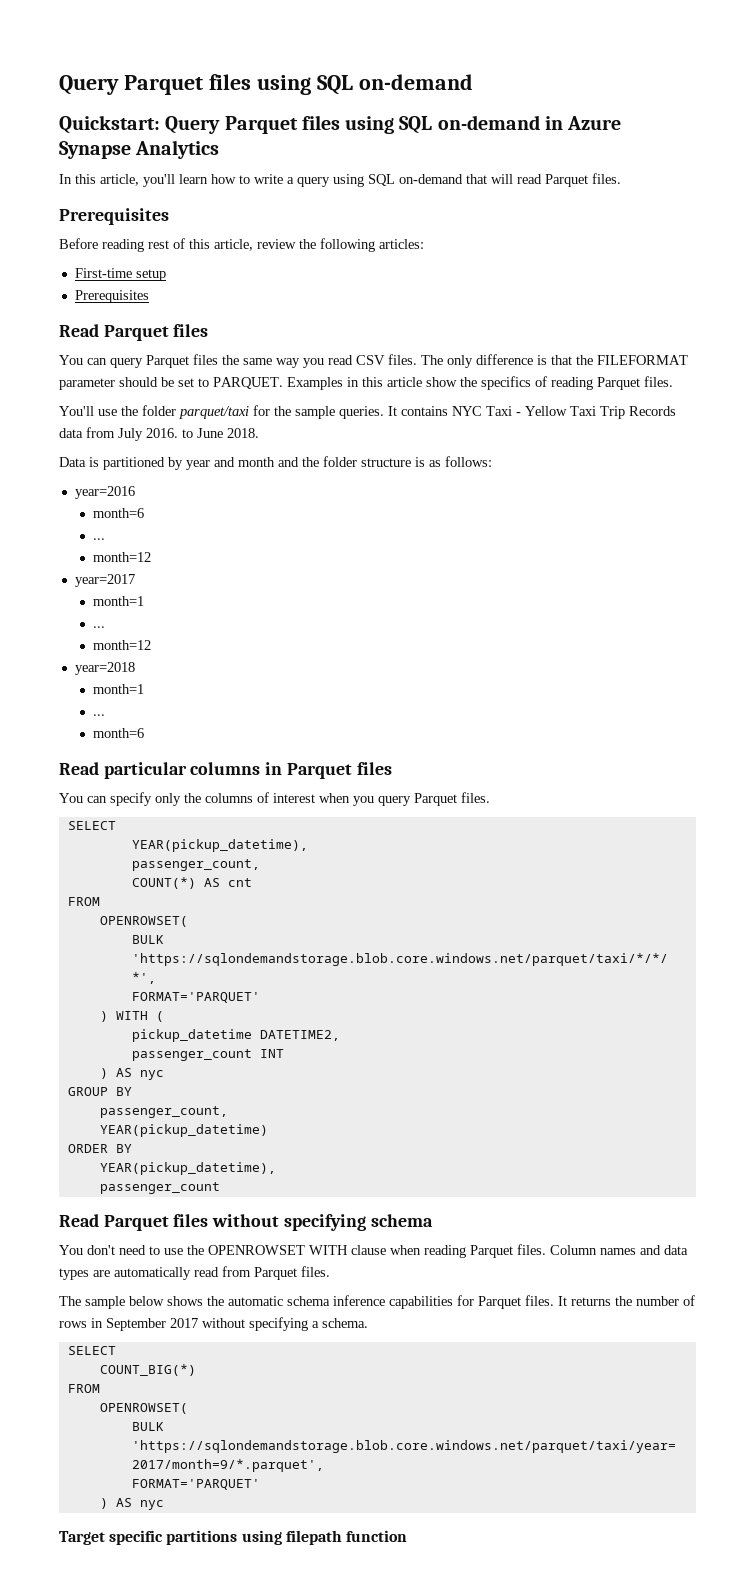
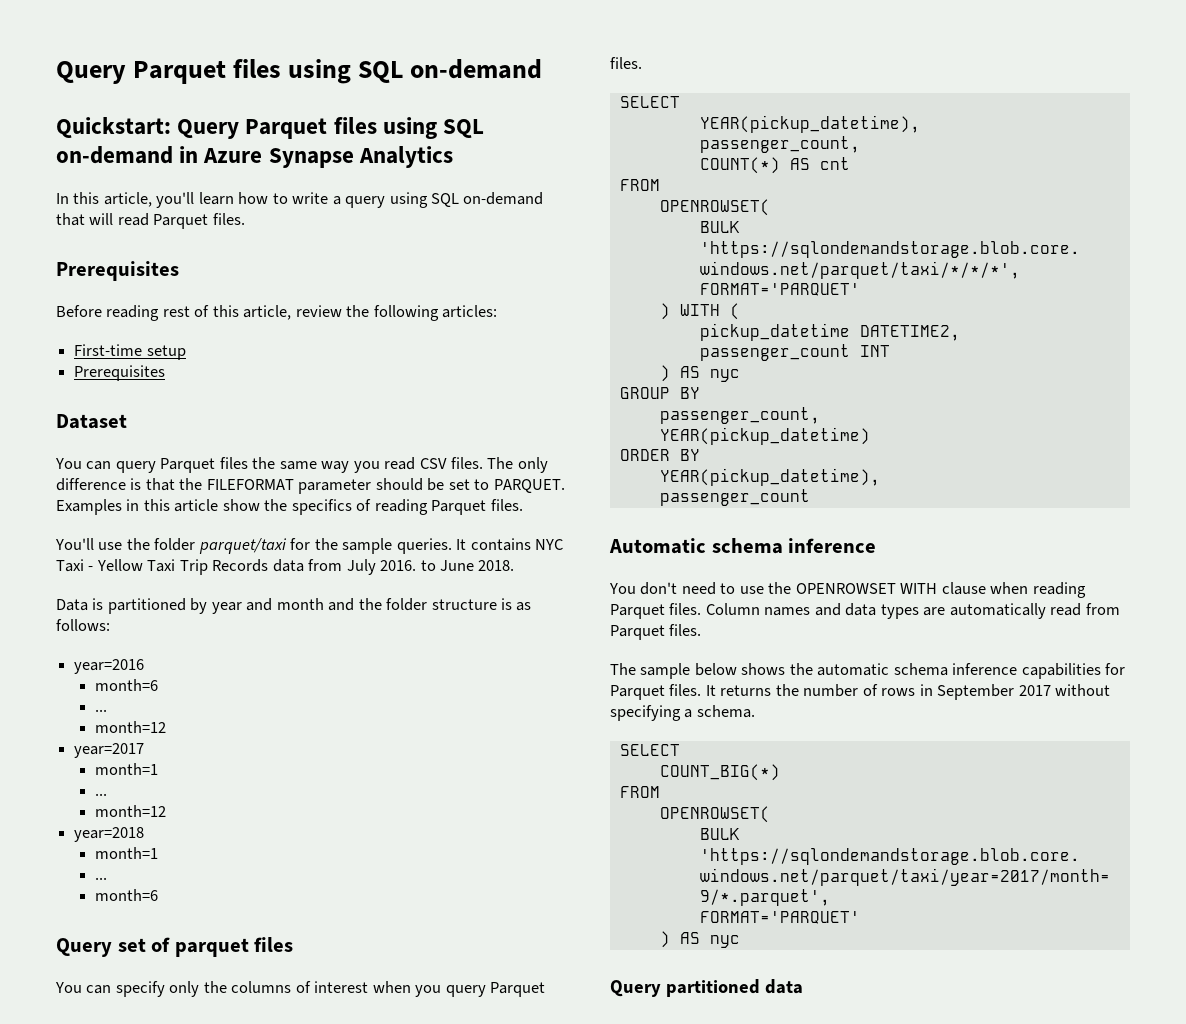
[59,324,209,341] Read Parquet files -> [56,414,127,429] Dataset
[59,762,352,779] Read particular columns in Parquet -> [56,937,249,957] Query set of parquet
[59,1214,433,1231] Read Parquet files without specifying schema -> [609,538,877,554] Automatic schema inference
[59,1530,407,1545] Target specific partitions using filepath function -> [610,979,803,997] Query partitioned data

